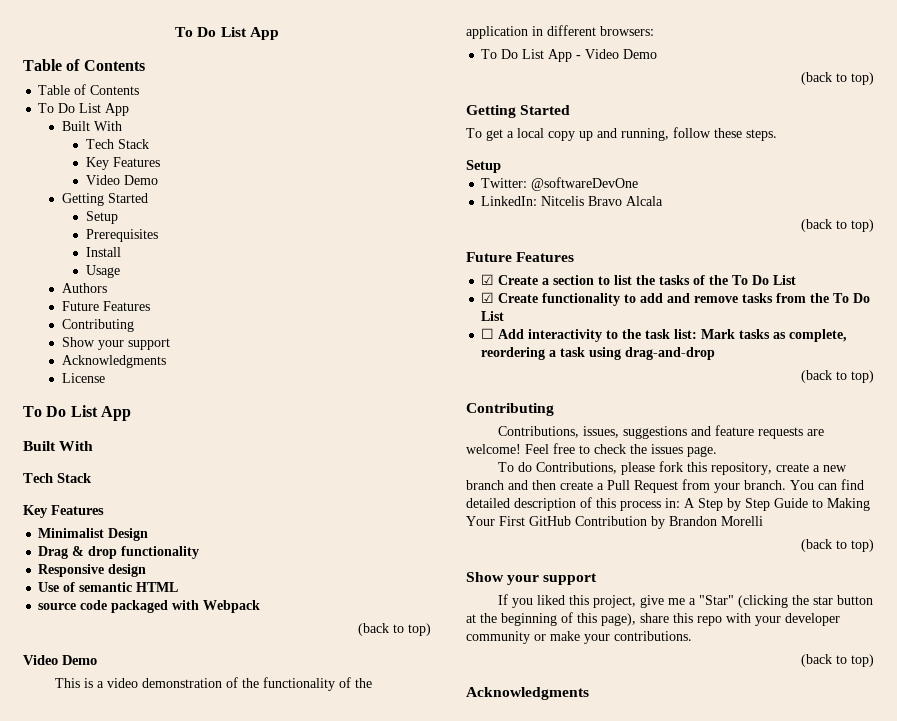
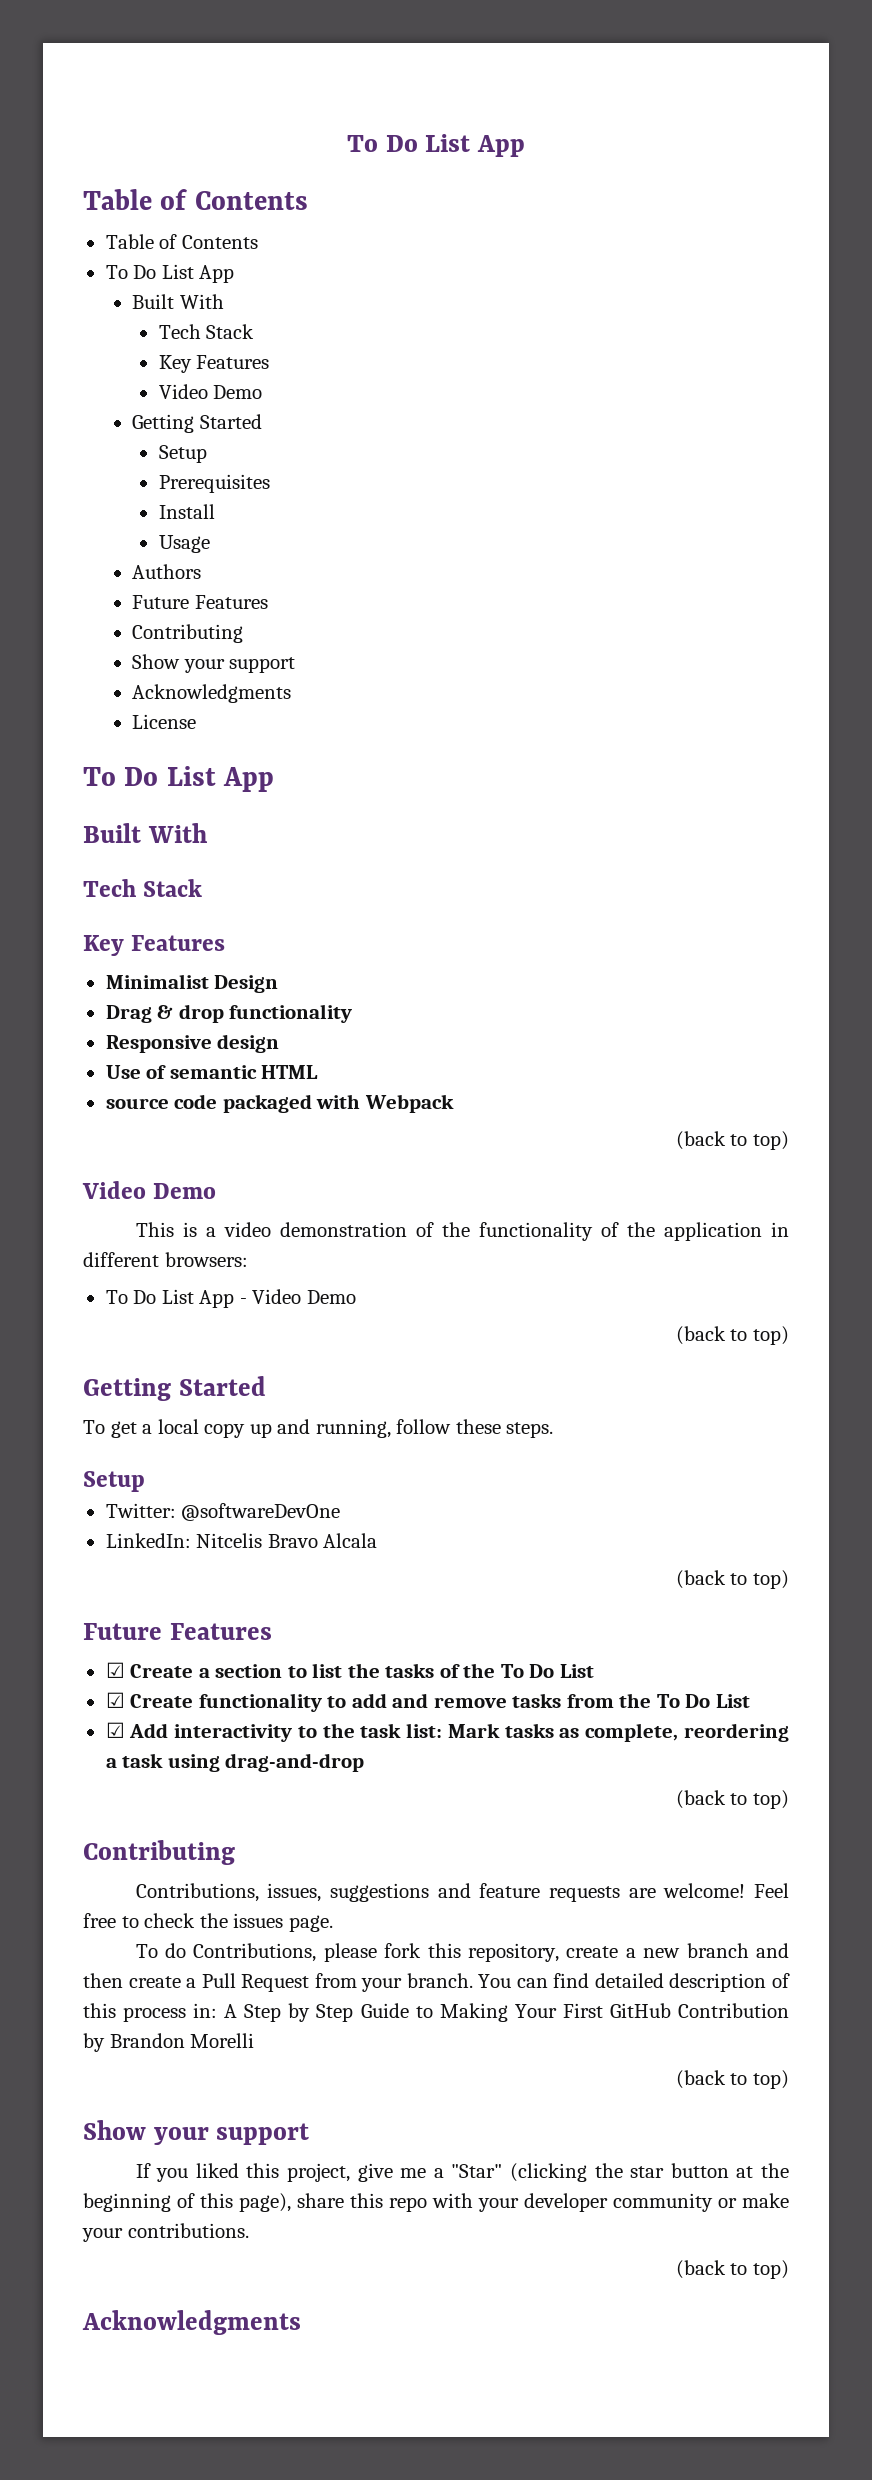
[481,328,495,339] ☐ -> [105,1722,125,1738] ☑

